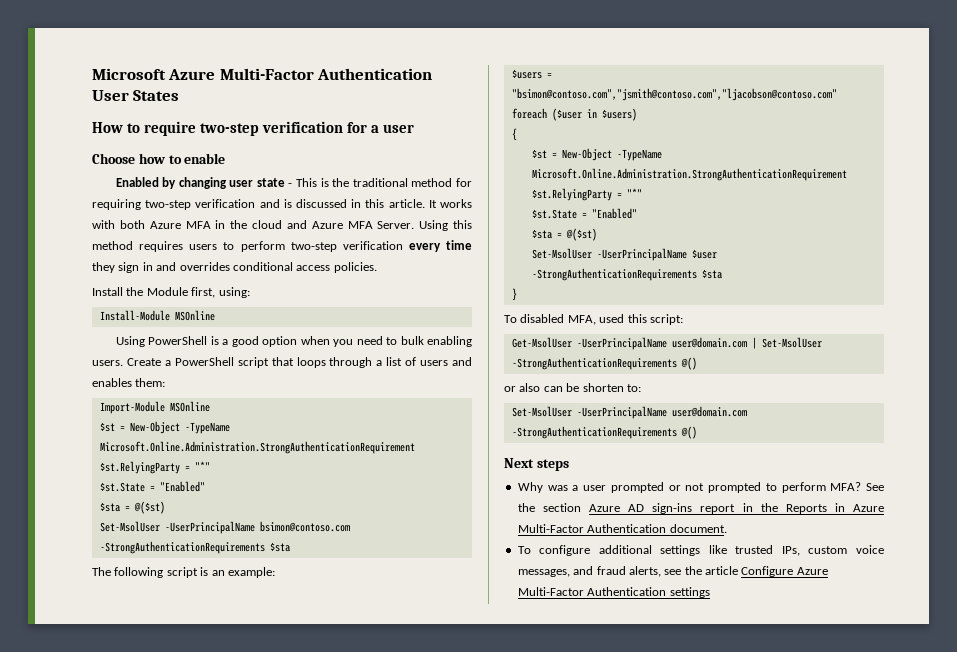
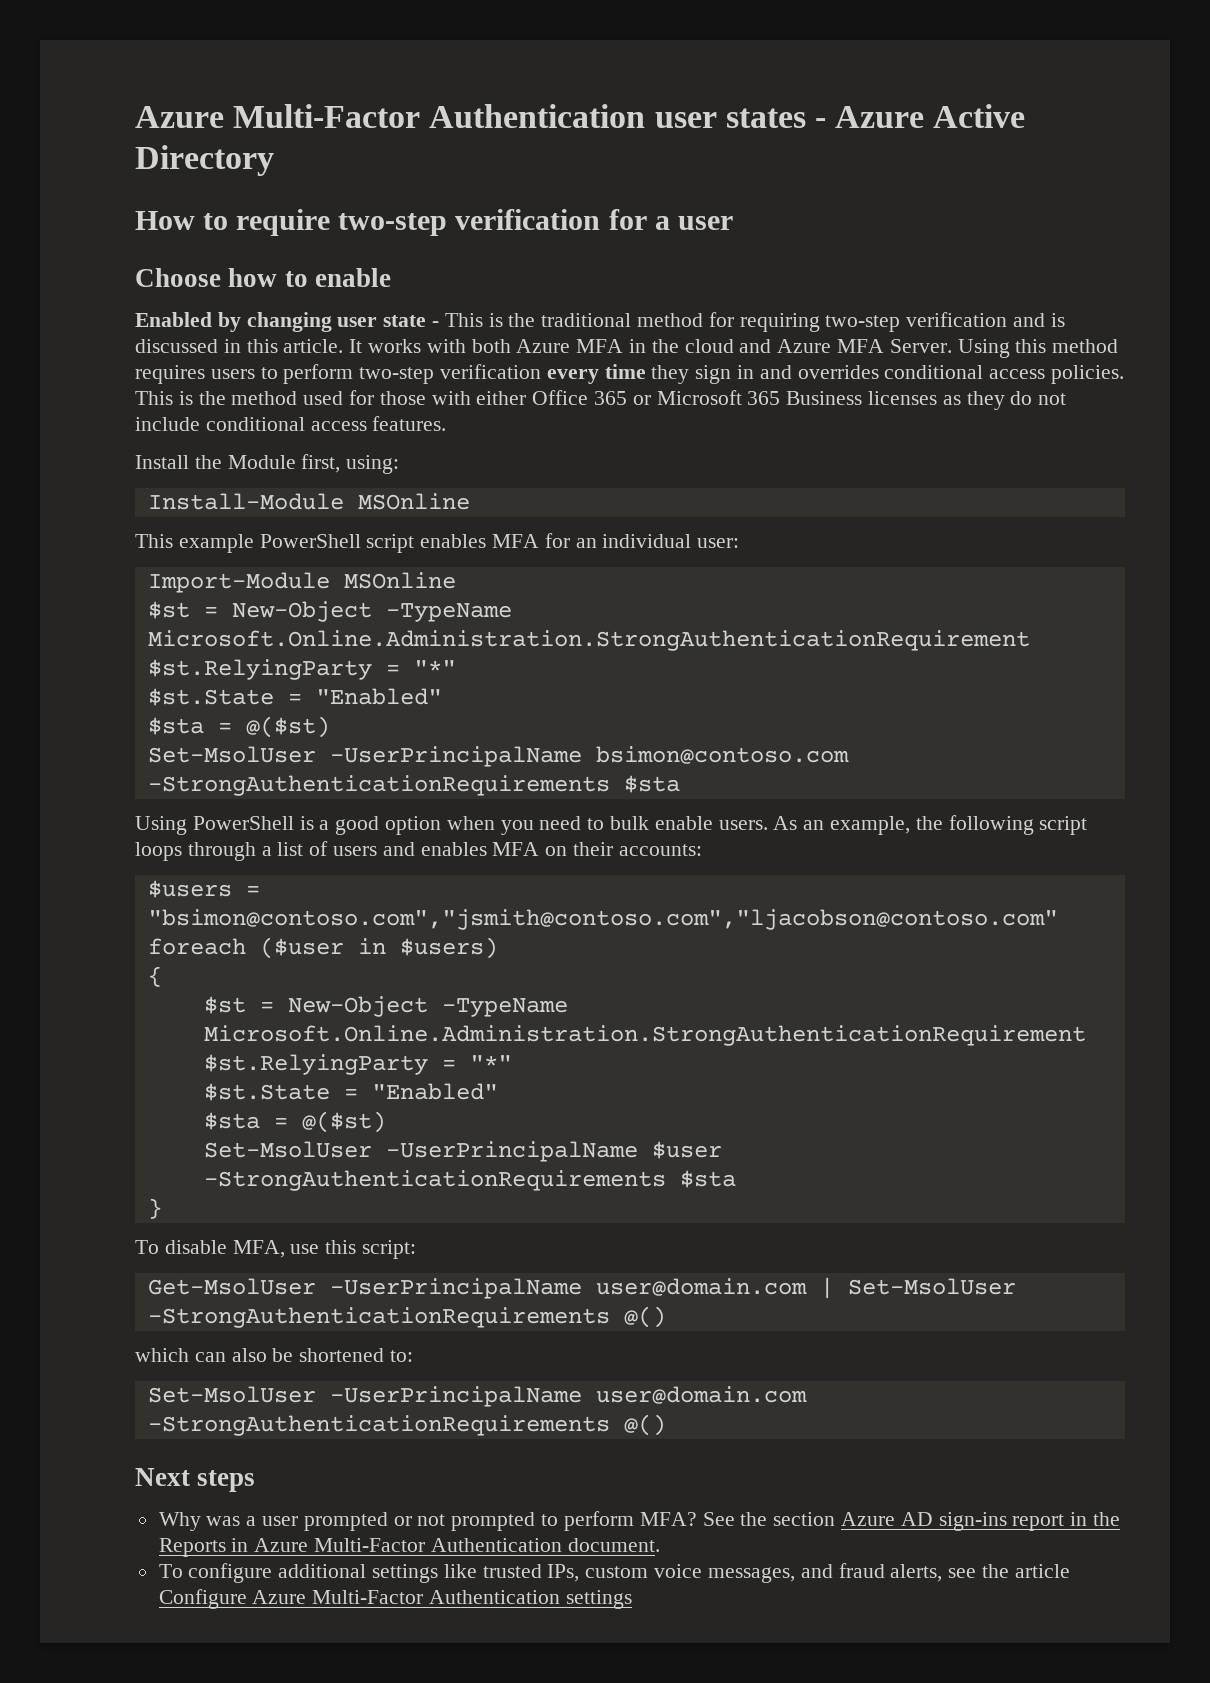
[92,68,433,80] [92,90,180,101] Microsoft Azure Multi-Factor Authentication User States -> [135,104,1026,128] [135,145,274,176] Azure Multi-Factor Authentication user states - Azure Active Directory
(377, 267) none -> [135,390,1067,410] [135,416,447,431] This is the method used for those with either Office 365 or Microsoft 365 Business licenses as they do not include conditional access features.
[115,336,472,347] [92,357,473,368] [92,378,166,387] Using PowerShell is a good option when you need to bulk enabling users. Create a PowerShell script that loops through a list of users and enables them: -> [135,533,740,553] This example PowerShell script enables MFA for an individual user:
[92,567,275,578] The following script is an example: -> [135,815,1088,835] [135,841,702,861] Using PowerShell is a good option when you need to bulk enable users. As an example, the following script loops through a list of users and enables MFA on their accounts:
[520,314,625,325] disabled MFA, used -> [164,1240,320,1258] disable MFA, use
[504,383,624,392] or also can be shorten -> [135,1348,385,1362] which can also be shortened

